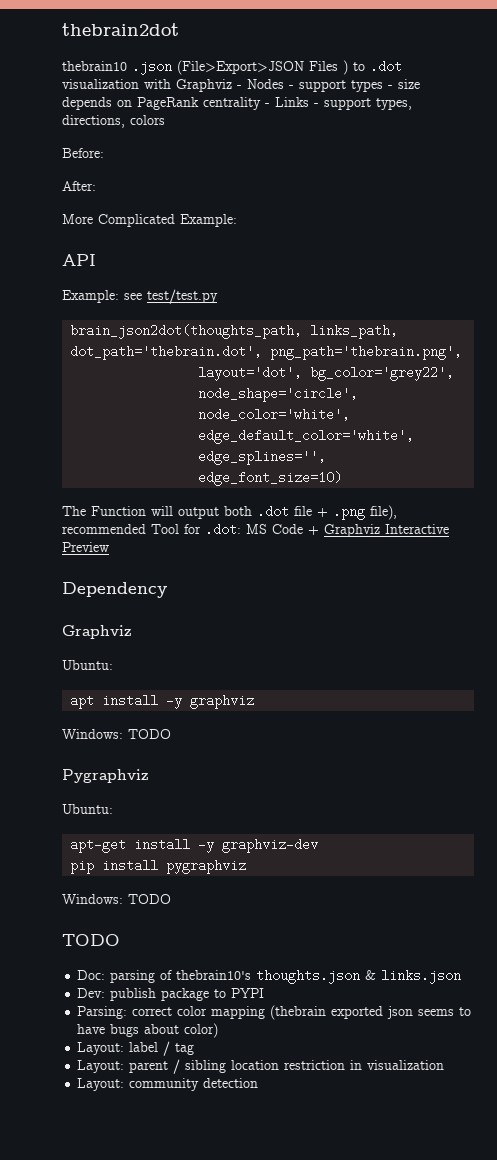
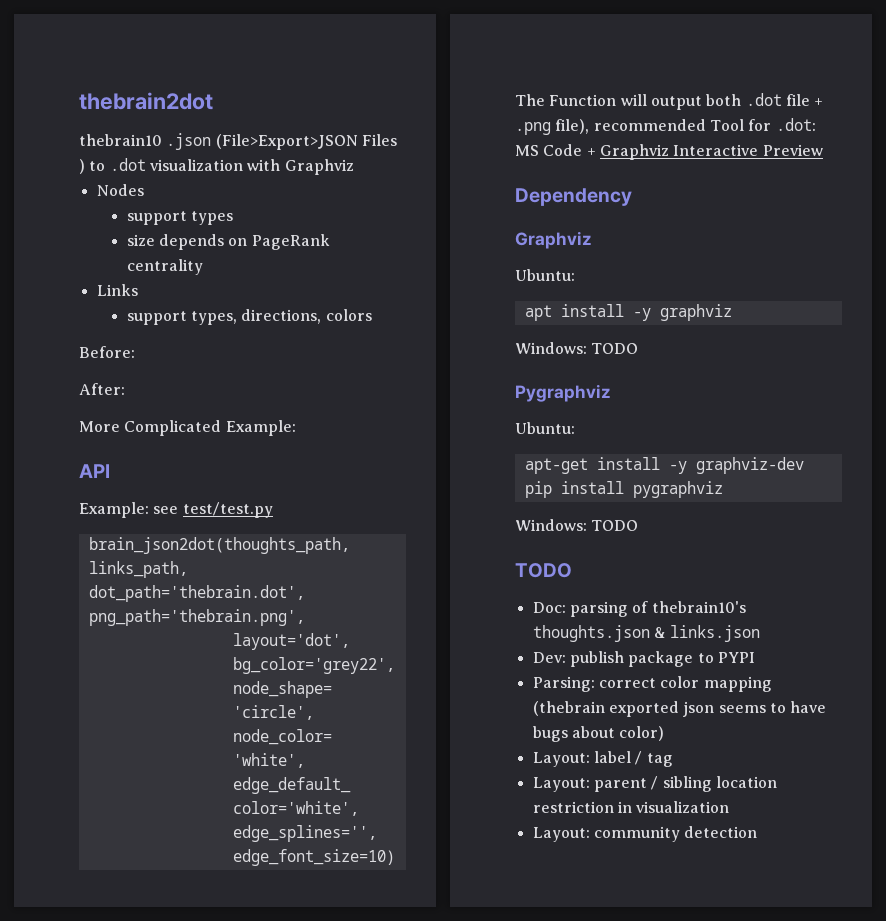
[237,85,242,89] - -> (354, 167) //
[289,85,294,89] - -> (144, 190) //
[388,85,393,89] - -> (234, 218) //
[265,103,270,107] - -> (203, 267) //
[314,103,319,107] - -> (138, 290) //

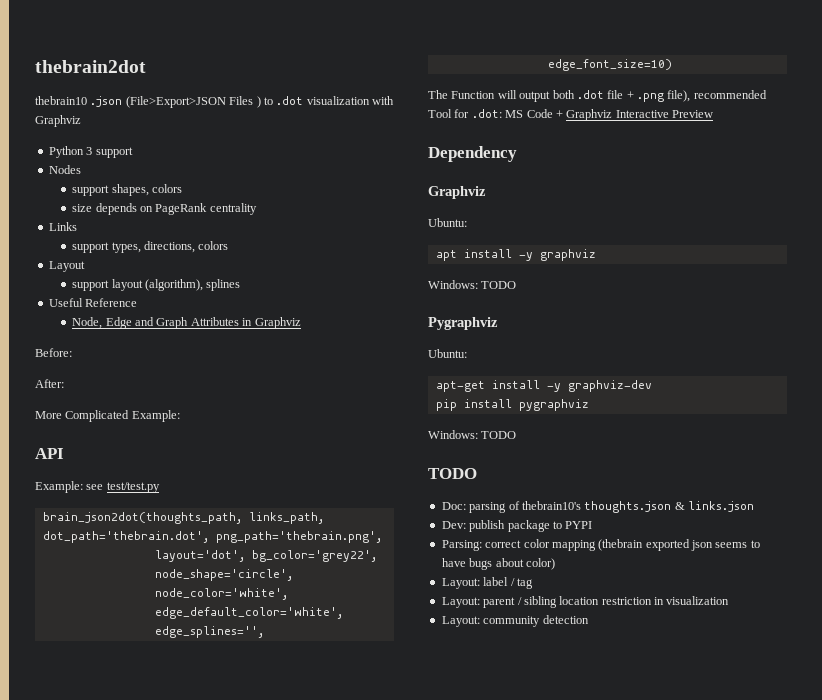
(354, 167) none -> [48,146,133,158] // Python 3 support
[191,211,234,225] types -> [111,184,183,196] shapes, colors
(372, 315) none -> [48,261,85,272] [72,279,241,291] [48,298,138,307] [72,317,301,329] // Layout // support layout (algorithm), splines // Useful Reference // Node, Edge and Graph Attributes in Graphviz

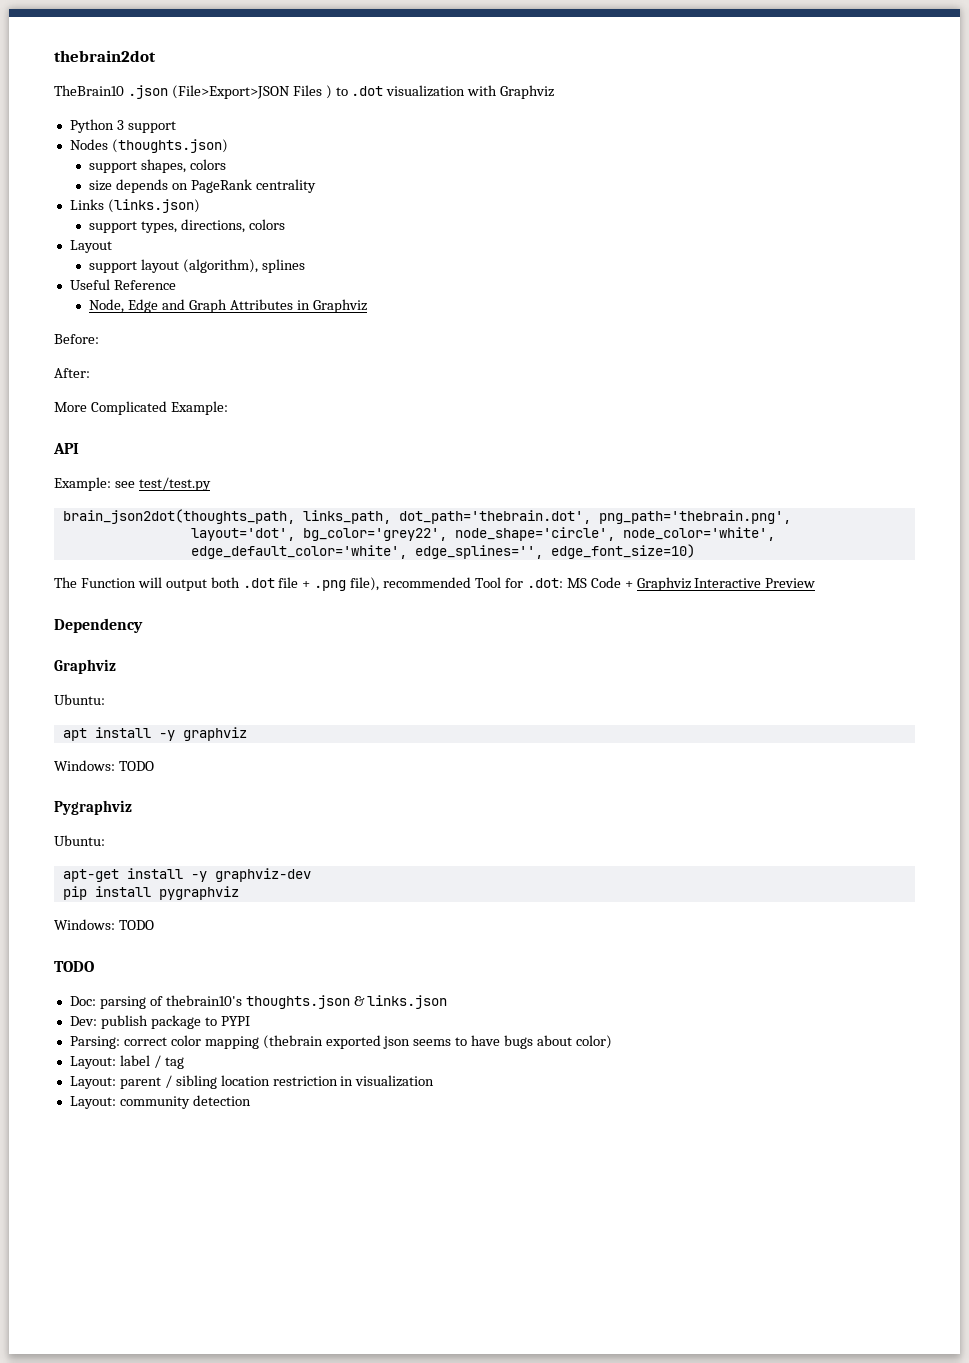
[35,96,87,105] thebrain10 -> [54,85,124,96] TheBrain10
(81, 169) none -> [111,139,228,153] (thoughts.json)
(77, 226) none -> [107,199,200,213] (links.json)

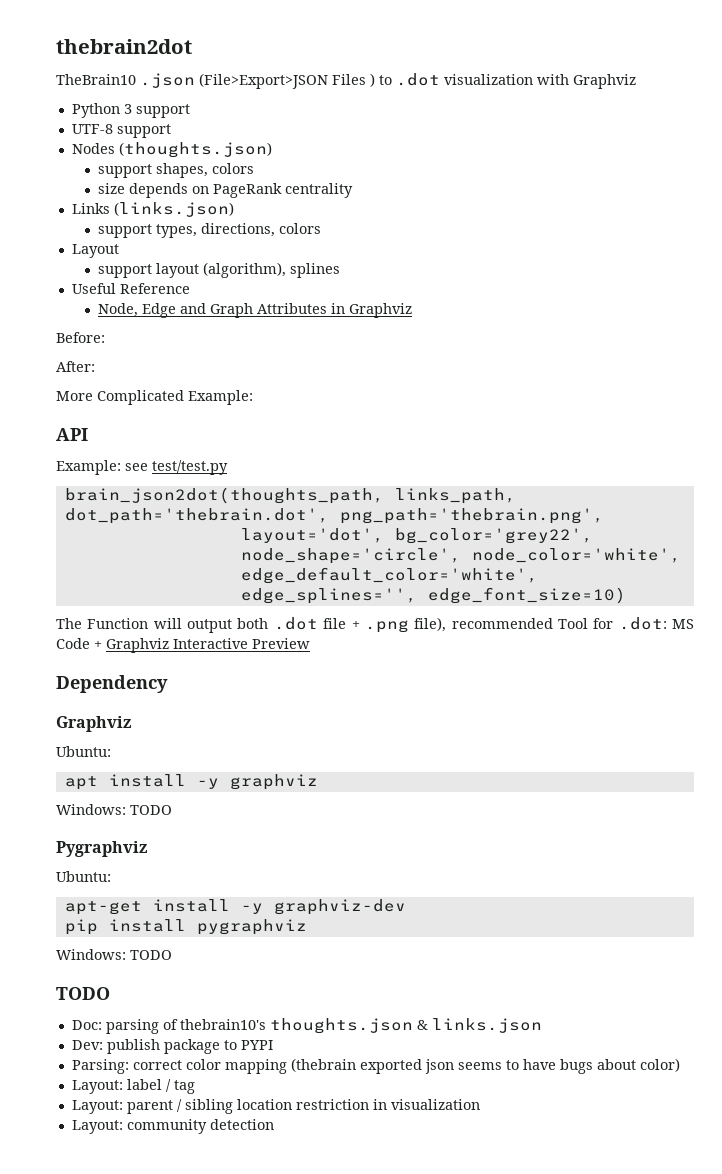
(176, 127) none -> [71,124,171,138] // UTF-8 support

